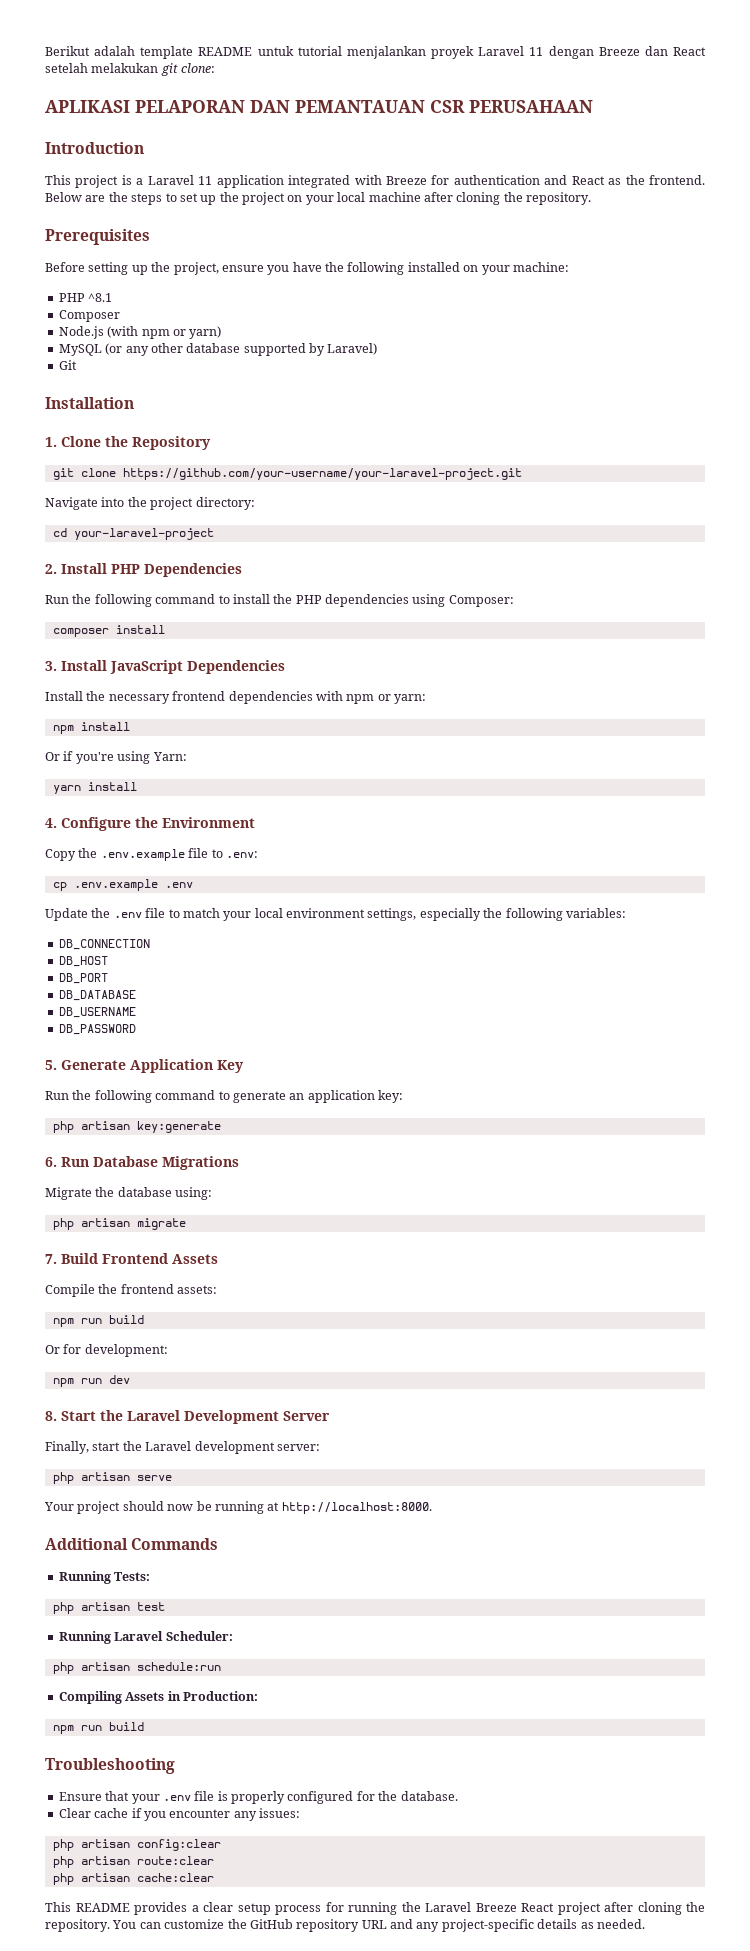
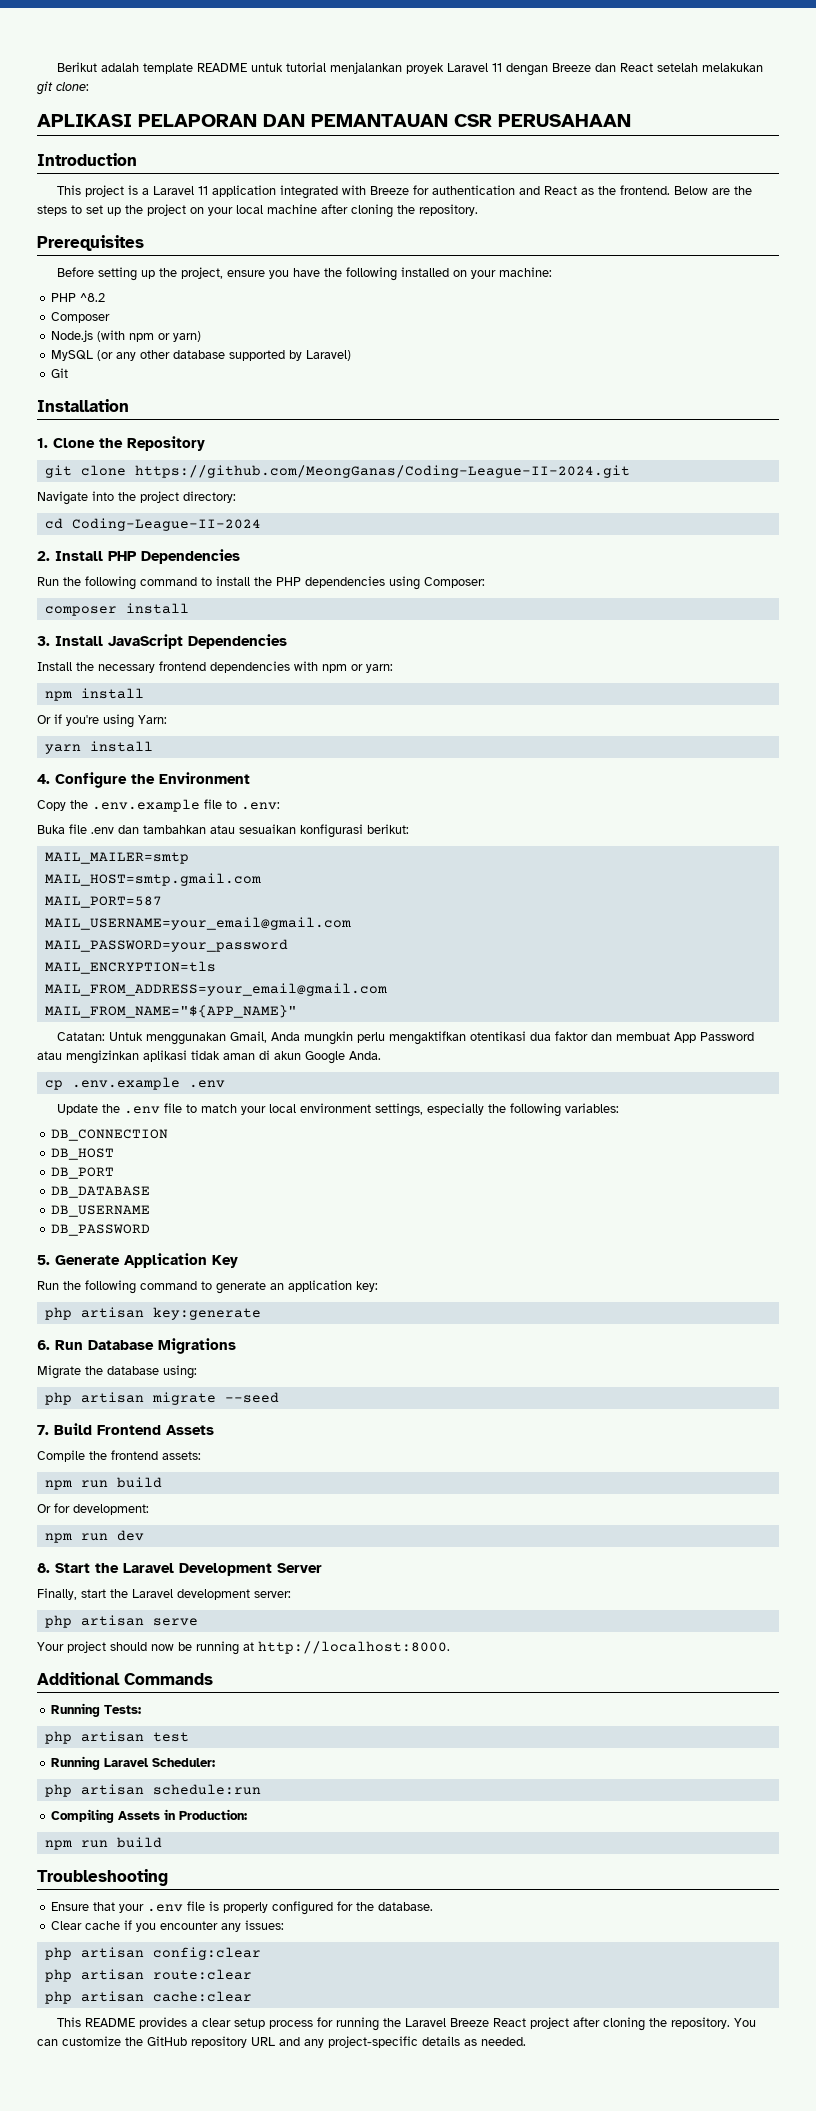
[88,293,113,302] ^8.1 -> [79,293,105,302] ^8.2
[122,468,522,480] https://github.com/your-username/your-laravel-project.git -> [134,465,630,478] https://github.com/MeongGanas/Coding-League-II-2024.git
[73,528,214,540] your-laravel-project -> [71,518,261,531] Coding-League-II-2024
(258, 854) none -> [37,824,409,838] [44,852,189,864] [44,873,261,886] [44,896,162,908] [44,917,351,930] [44,939,288,952] [44,961,216,974] [44,983,387,996] [44,1005,297,1018] [57,1031,755,1045] [37,1050,381,1064] // Buka file .env dan tambahkan atau sesuaikan konfigurasi berikut: // MAIL_MAILER=smtp // MAIL_HOST=smtp.gmail.com // MAIL_PORT=587 // MAIL_USERNAME=your_email@gmail.com // MAIL_PASSWORD=your_password // MAIL_ENCRYPTION=tls // MAIL_FROM_ADDRESS=your_email@gmail.com // MAIL_FROM_NAME="${APP_NAME}" // Catatan: Untuk menggunakan Gmail, Anda mungkin perlu mengaktifkan otentikasi dua faktor dan membuat App Password atau mengizinkan aplikasi tidak aman di akun Google Anda.
(186, 1224) none -> [224,1392,279,1403] --seed

